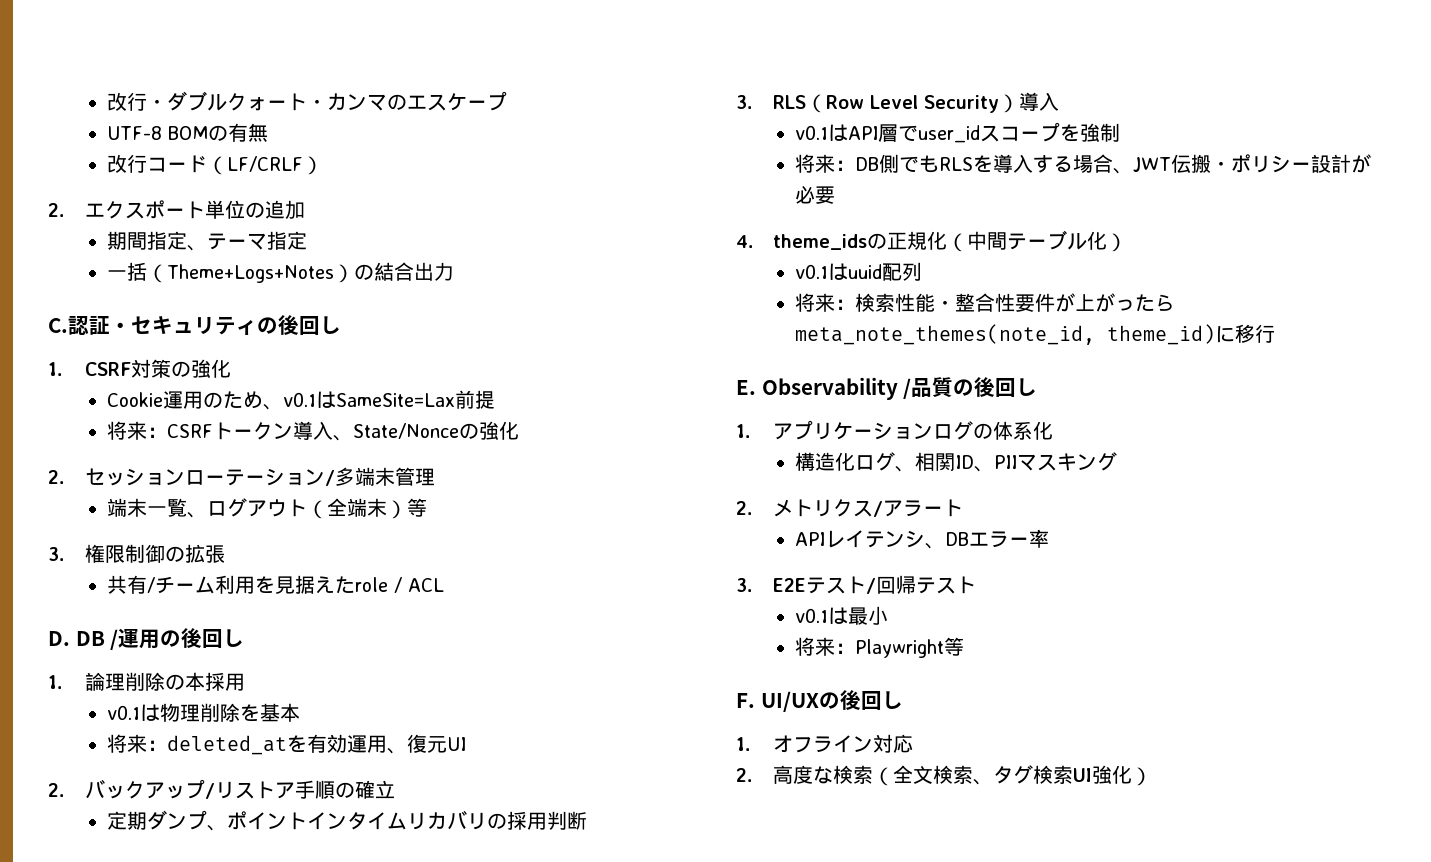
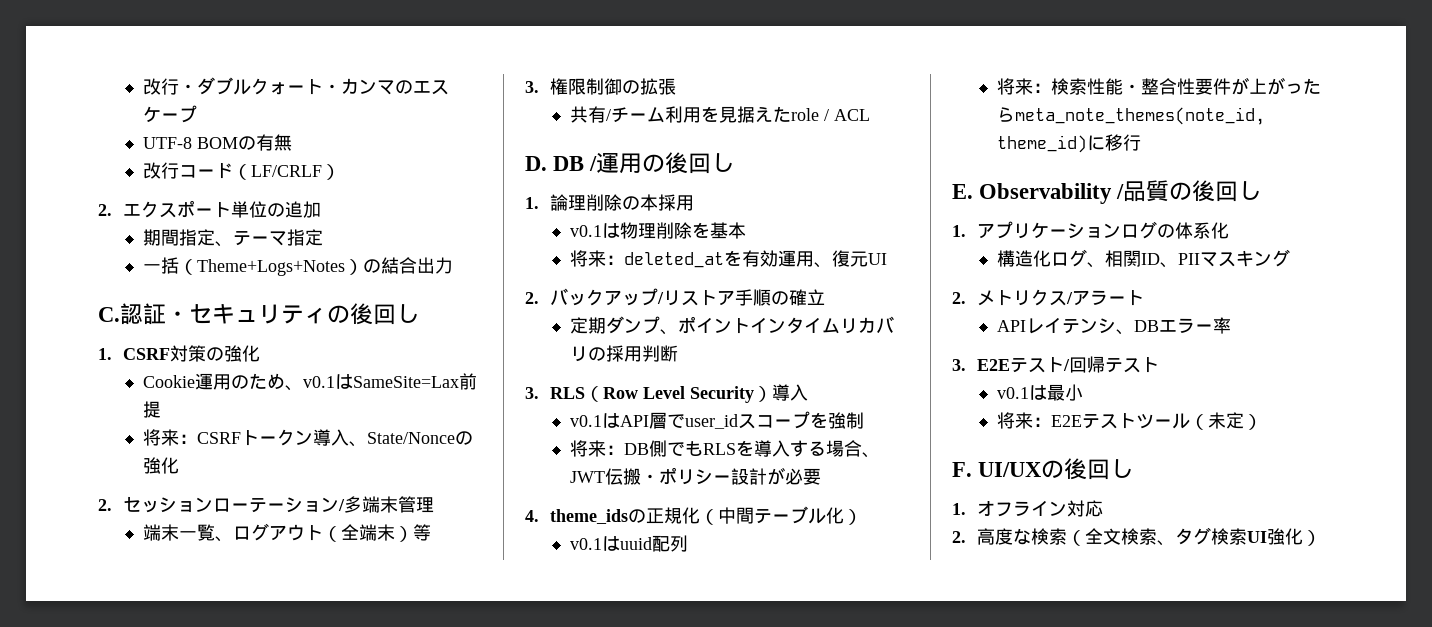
[854,637,964,658] Playwright等 -> [1050,412,1262,430] E2Eテストツール（未定）

